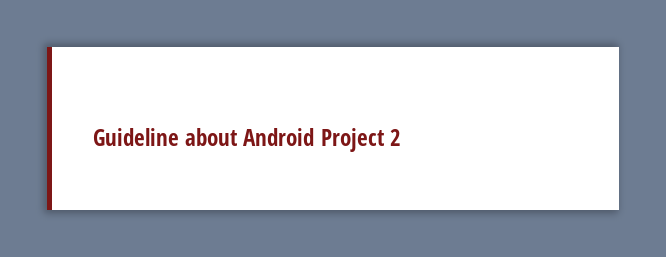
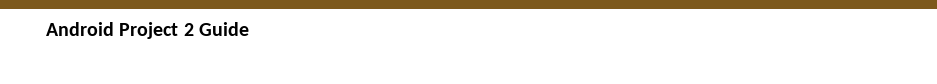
[93,128,238,146] Guideline about -> (46, 29) none
(401, 137) none -> [198,22,249,36] Guide

